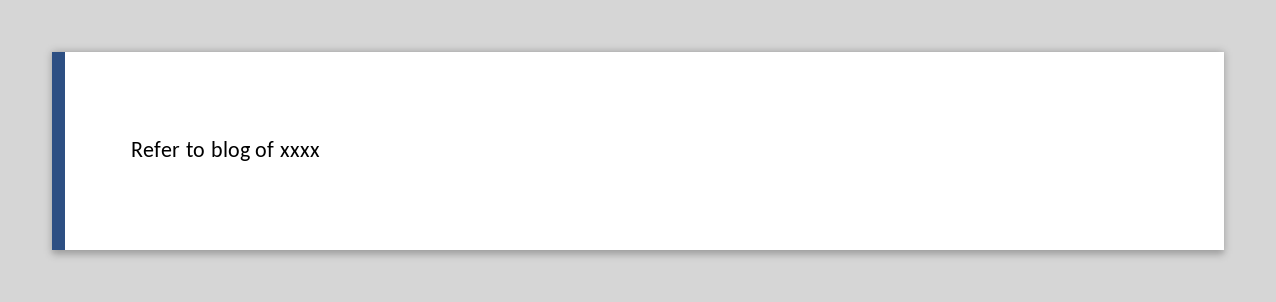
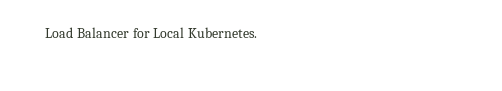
[131,141,321,161] Refer to blog of xxxx -> [45,27,258,38] Load Balancer for Local Kubernetes.

